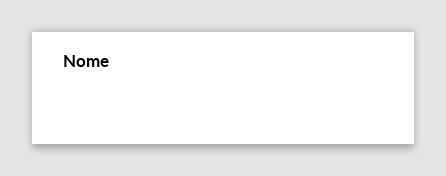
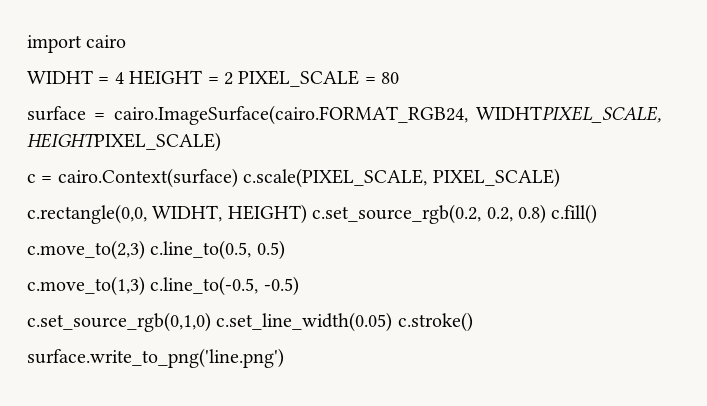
[63,55,109,67] Nome -> [27,35,127,53] [27,70,400,87] [27,105,662,125] [27,132,221,152] [27,168,560,188] [27,204,598,224] [27,240,285,260] [27,276,299,296] [27,312,473,332] [27,348,284,368] import cairo // WIDHT = 4 HEIGHT = 2 PIXEL_SCALE = 80 // surface = cairo.ImageSurface(cairo.FORMAT_RGB24, WIDHTPIXEL_SCALE, HEIGHTPIXEL_SCALE) // c = cairo.Context(surface) c.scale(PIXEL_SCALE, PIXEL_SCALE) // c.rectangle(0,0, WIDHT, HEIGHT) c.set_source_rgb(0.2, 0.2, 0.8) c.fill() // c.move_to(2,3) c.line_to(0.5, 0.5) // c.move_to(1,3) c.line_to(-0.5, -0.5) // c.set_source_rgb(0,1,0) c.set_line_width(0.05) c.stroke() // surface.write_to_png('line.png')

